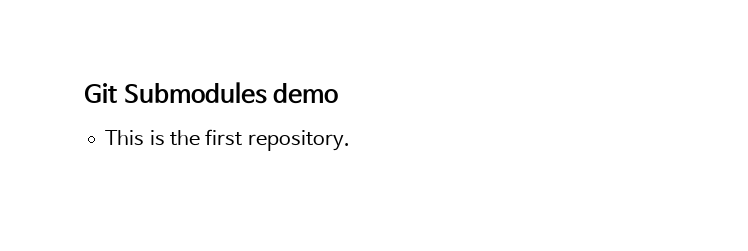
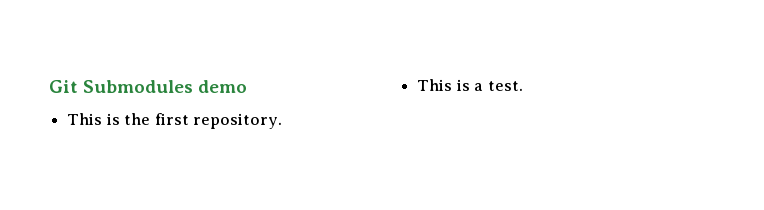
(350, 140) none -> [417,79,523,91] // This is a test.

